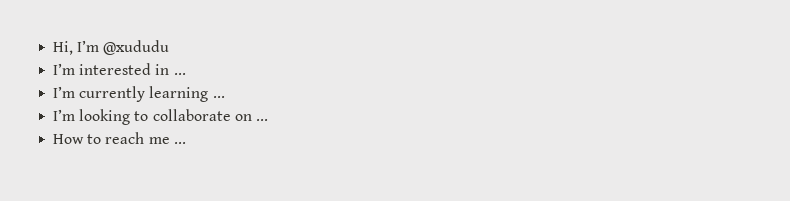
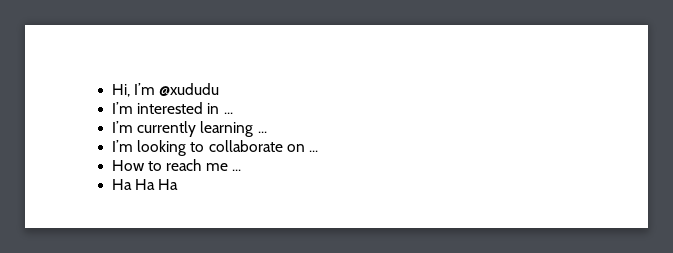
(186, 143) none -> [112,179,179,190] // Ha Ha Ha

